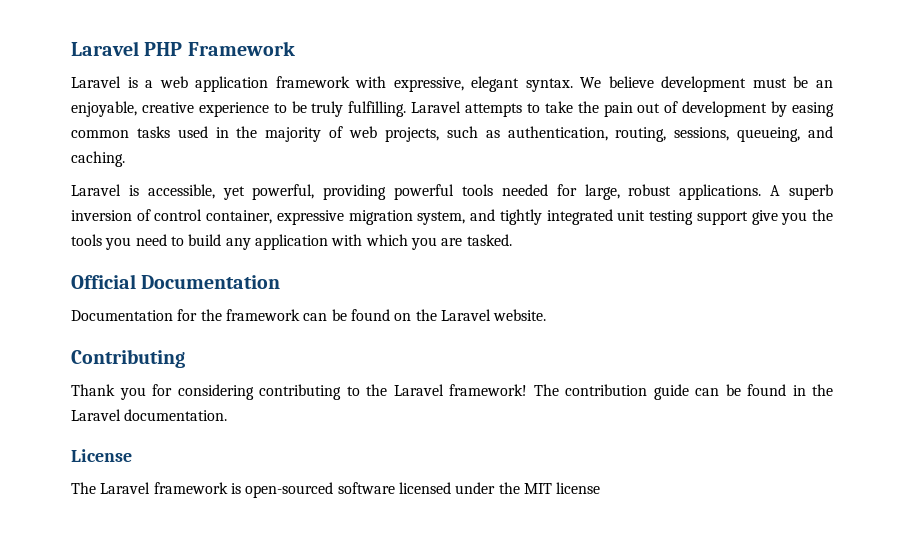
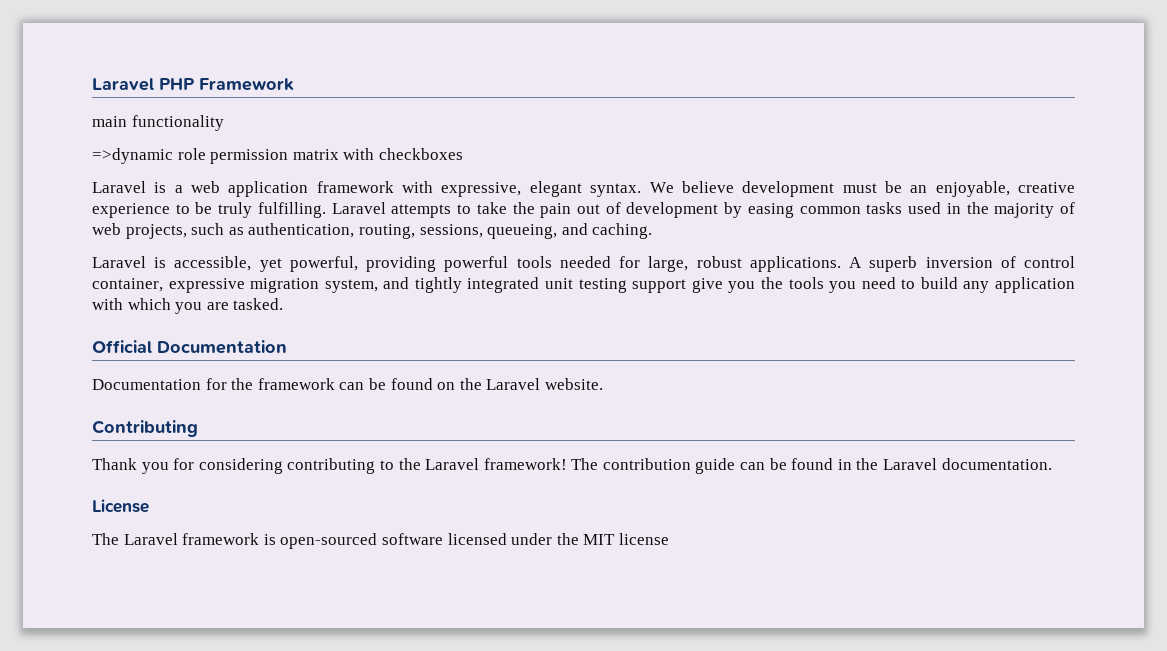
(295, 48) none -> [92,115,224,131] [92,148,463,164] // main functionality // =>dynamic role permission matrix with checkboxes

